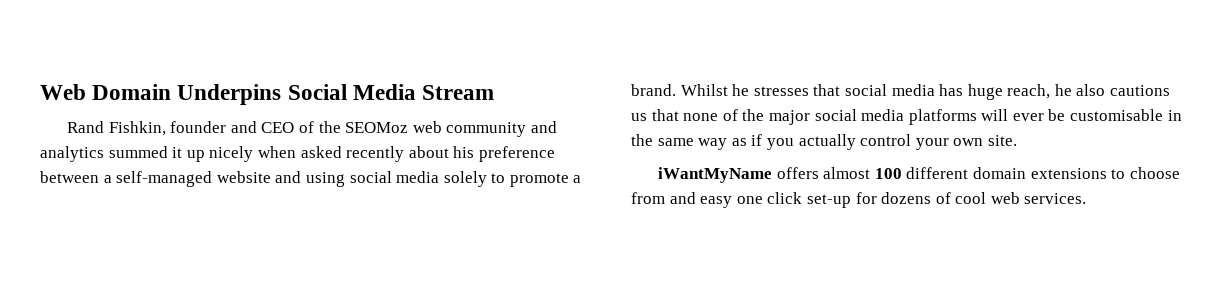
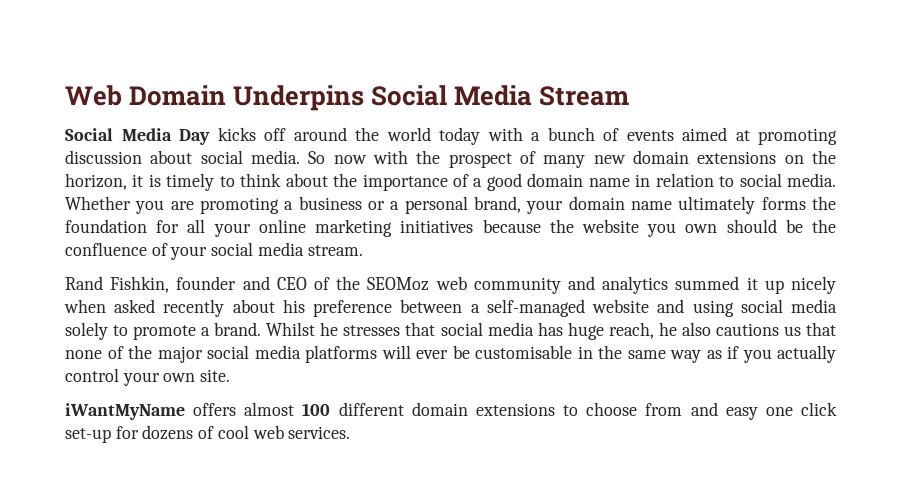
(495, 92) none -> [65,127,837,145] [65,150,837,168] [65,173,837,191] [65,196,836,214] [65,219,836,237] [65,242,363,260] // Social Media Day kicks off around the world today with a bunch of events aimed at promoting discussion about social media. So now with the prospect of many new domain extensions on the horizon, it is timely to think about the importance of a good domain name in relation to social media. Whether you are promoting a business or a personal brand, your domain name ultimately forms the foundation for all your online marketing initiatives because the website you own should be the confluence of your social media stream.

